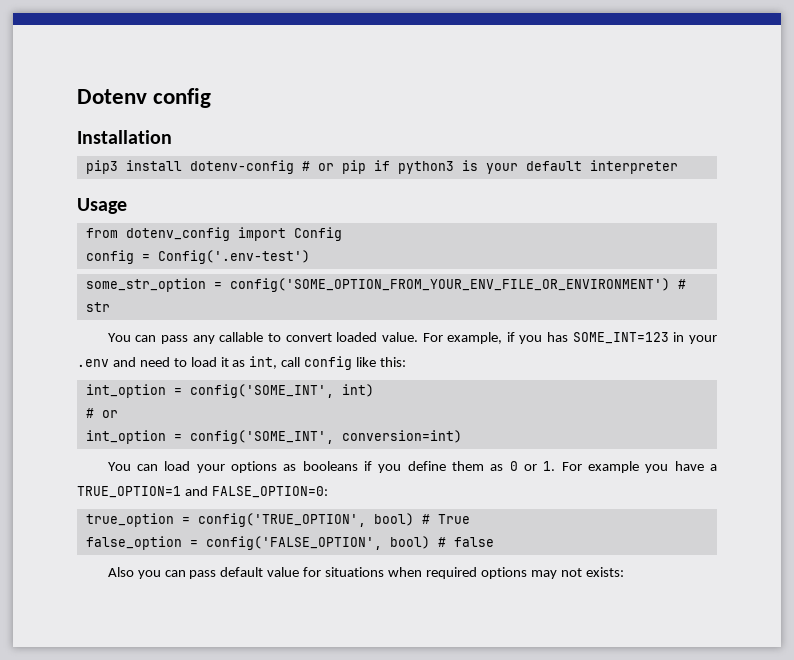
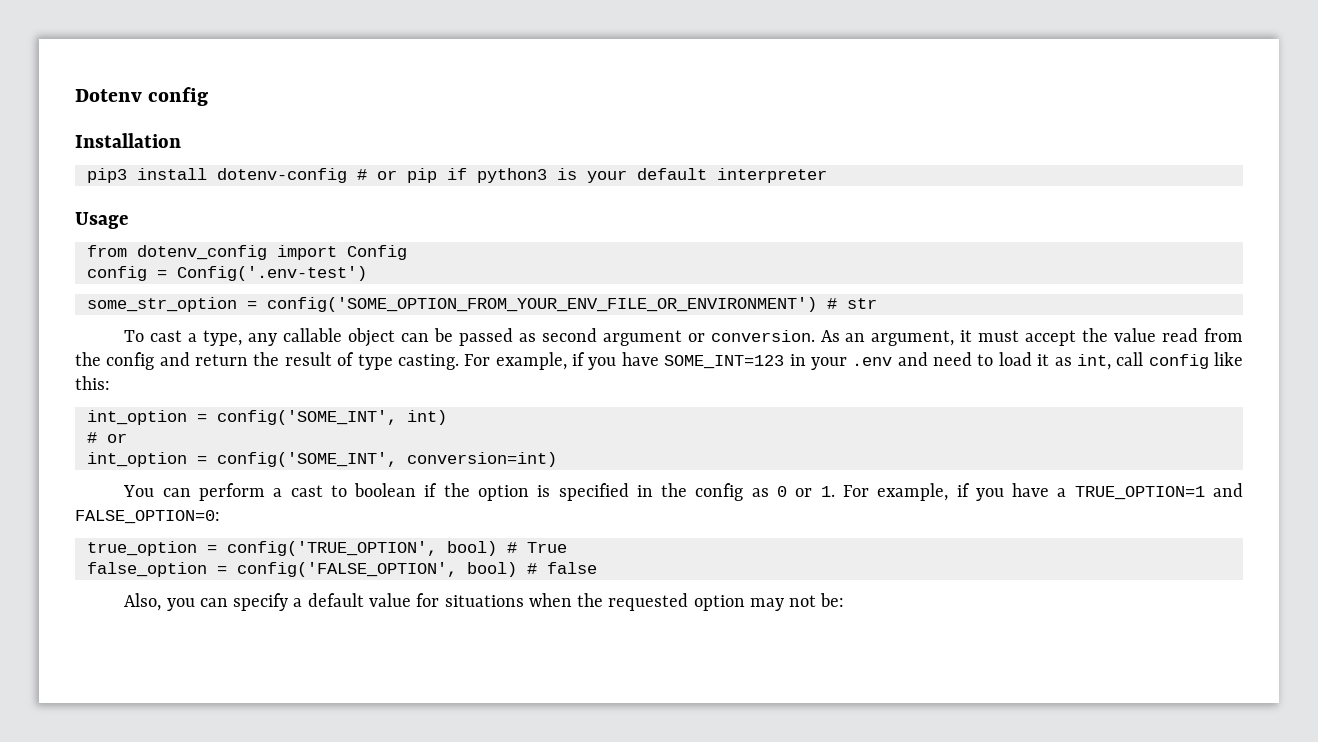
[107,332,569,344] You can pass any callable to convert loaded value. For example, if you has -> [124,328,1244,347] [75,352,659,370] To cast a type, any callable object can be passed as second argument or conversion. As an argument, it must accept the value read from the config and return the result of type casting. For example, if you have
[164,461,485,473] load your options as booleans if you define them -> [198,483,744,501] perform a cast to boolean if the option is specified in the config
[588,461,640,473] example -> [877,483,970,501] example, if
[107,567,134,577] Also -> [124,593,162,611] Also,
[189,570,217,579] pass -> [233,593,303,611] specify a
[425,567,527,579] required options -> [577,593,745,611] the requested option
[585,567,624,577] exists: -> [820,593,845,607] be:

